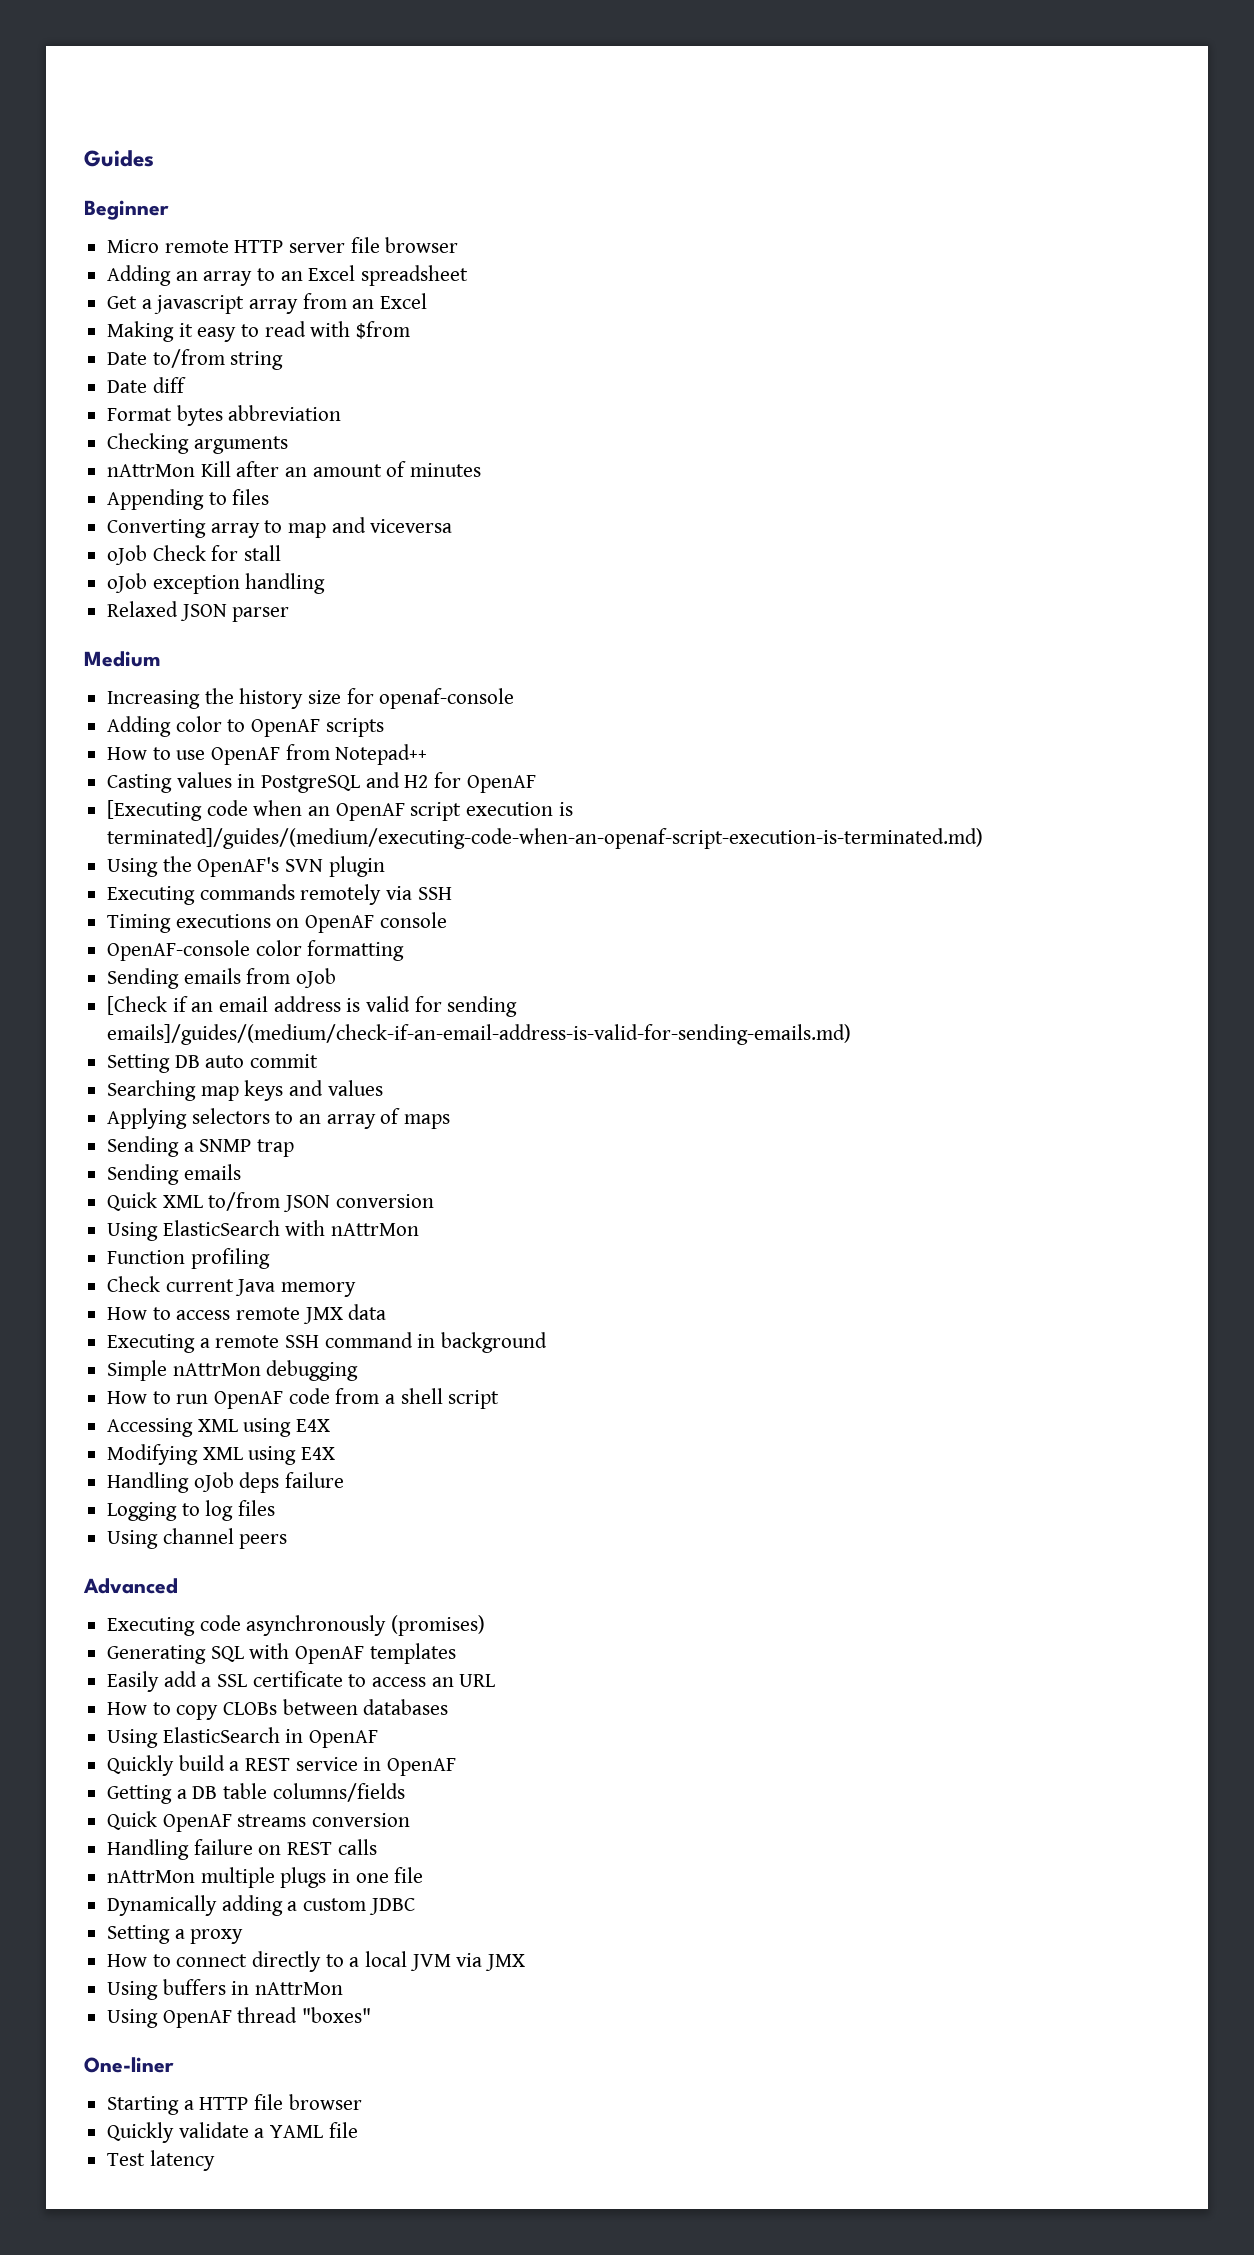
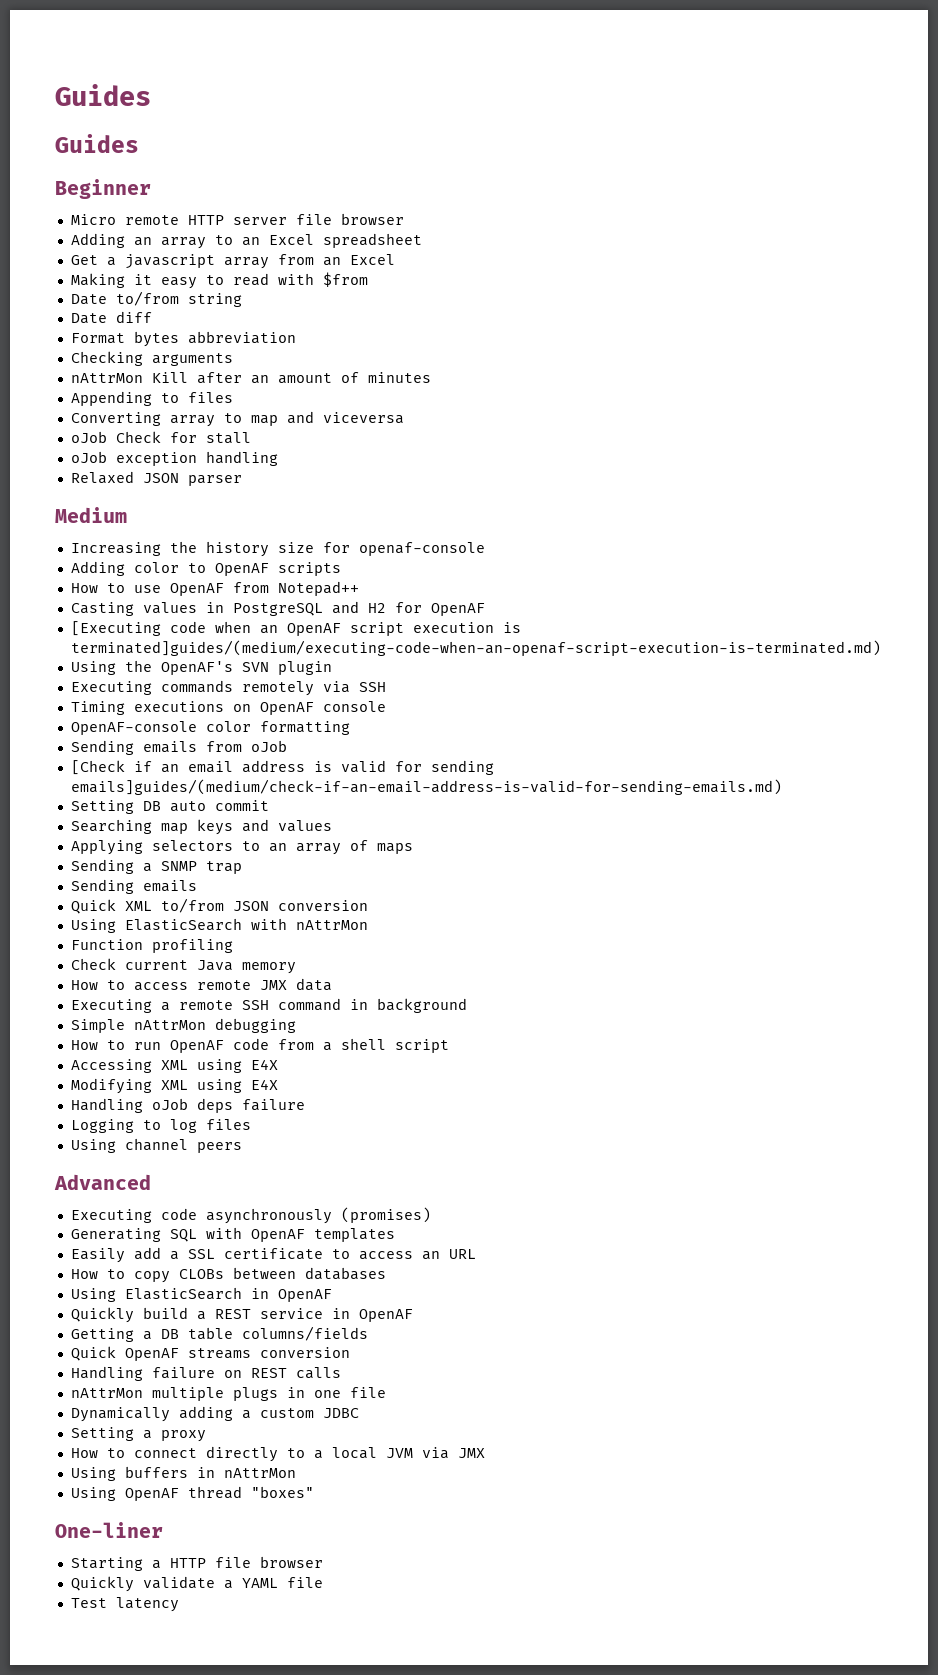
[84,150,154,167] Guides -> [55,84,151,106] [55,134,139,153] Guides // Guides
[107,828,984,849] terminated]/guides/(medium/executing-code-when-an-openaf-script-execution-is-terminated.md) -> [70,640,881,656] terminated]guides/(medium/executing-code-when-an-openaf-script-execution-is-terminated.md)
[107,1024,852,1045] emails]/guides/(medium/check-if-an-email-address-is-valid-for-sending-emails.md) -> [70,779,782,795] emails]guides/(medium/check-if-an-email-address-is-valid-for-sending-emails.md)

